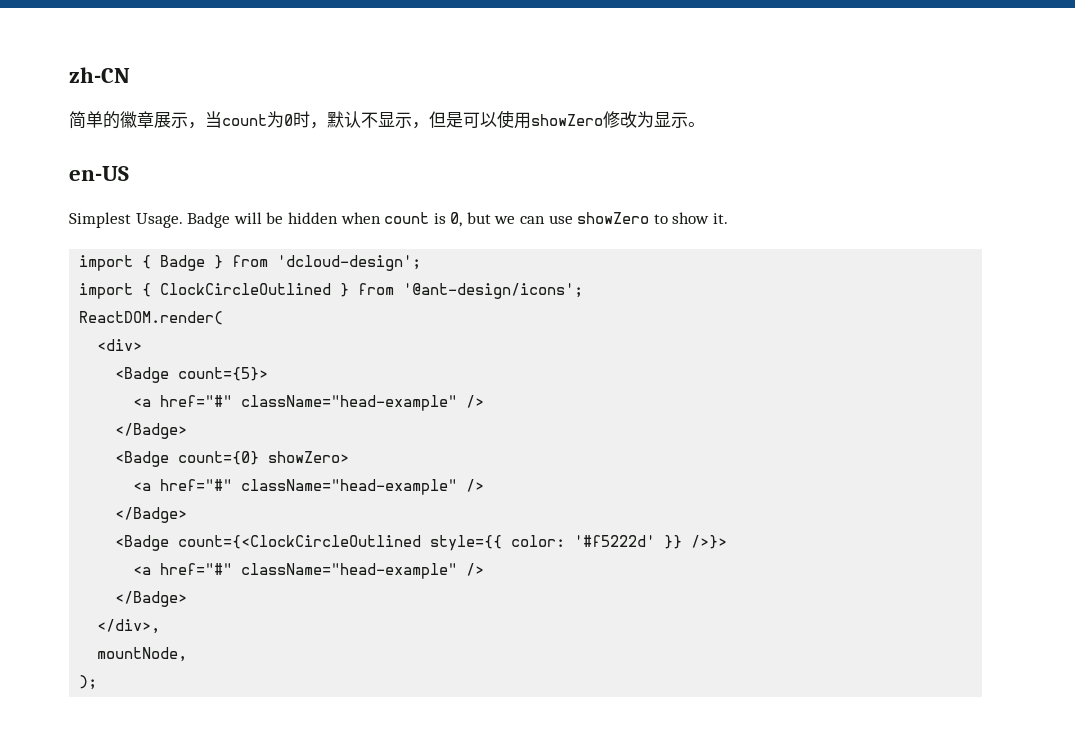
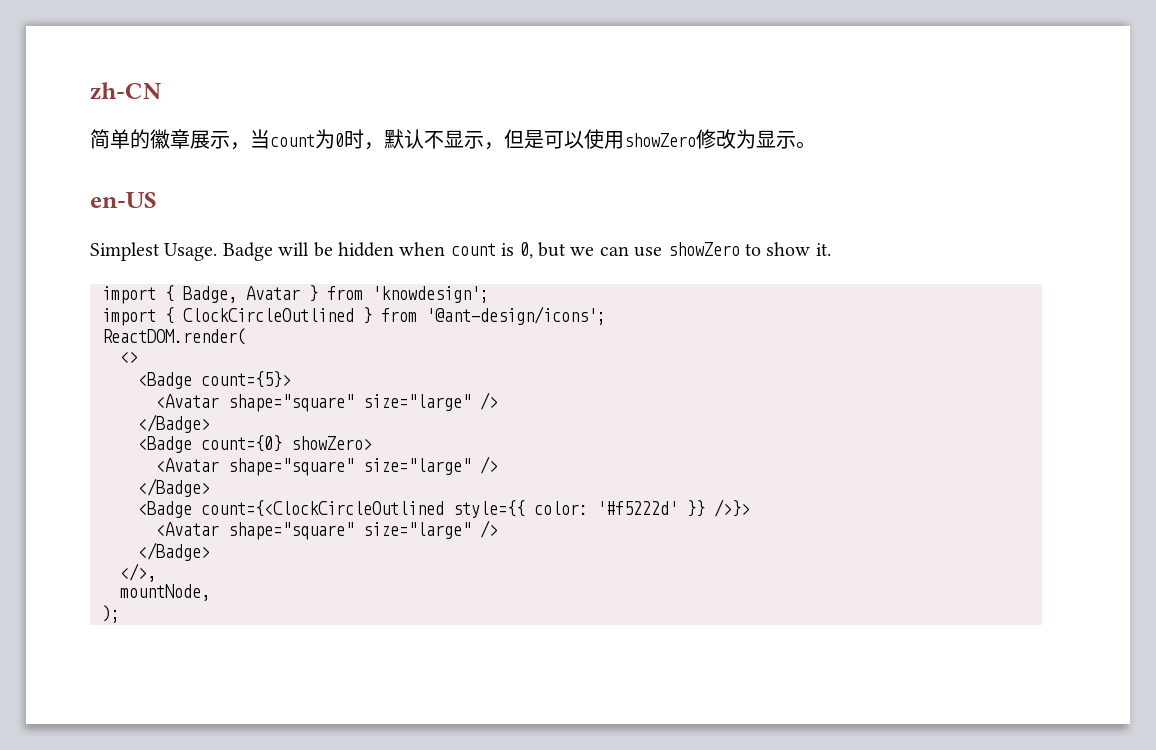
[160,255,422,271] Badge } from 'dcloud-design'; -> [183,285,489,303] Badge, Avatar } from 'knowdesign';
[97,339,143,351] <div> -> [120,351,138,363] <>
[133,395,458,411] <a href="#" className="head-example" -> [156,394,471,412] <Avatar shape="square" size="large"
[133,479,458,495] <a href="#" className="head-example" -> [156,458,471,476] <Avatar shape="square" size="large"
[133,563,485,579] [115,591,188,607] [97,619,161,634] <a href="#" className="head-example" /> // </Badge> // </div>, -> [156,520,498,540] [138,542,210,561] [120,563,156,582] <Avatar shape="square" size="large" /> // </Badge> // </>,

